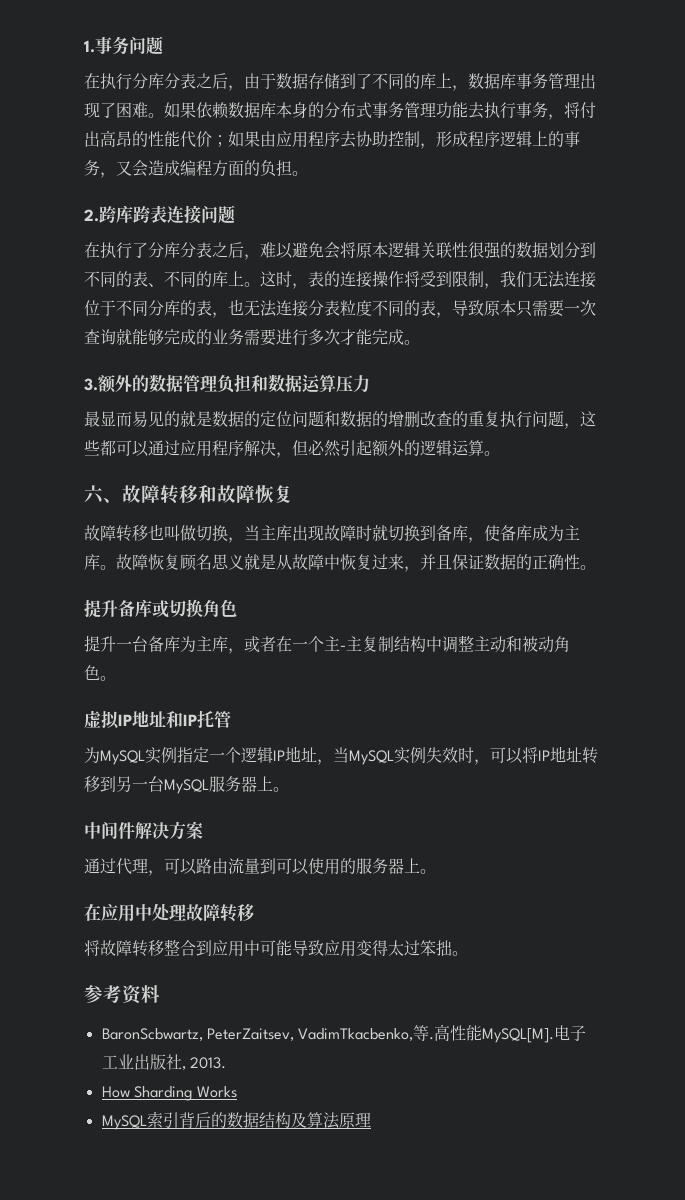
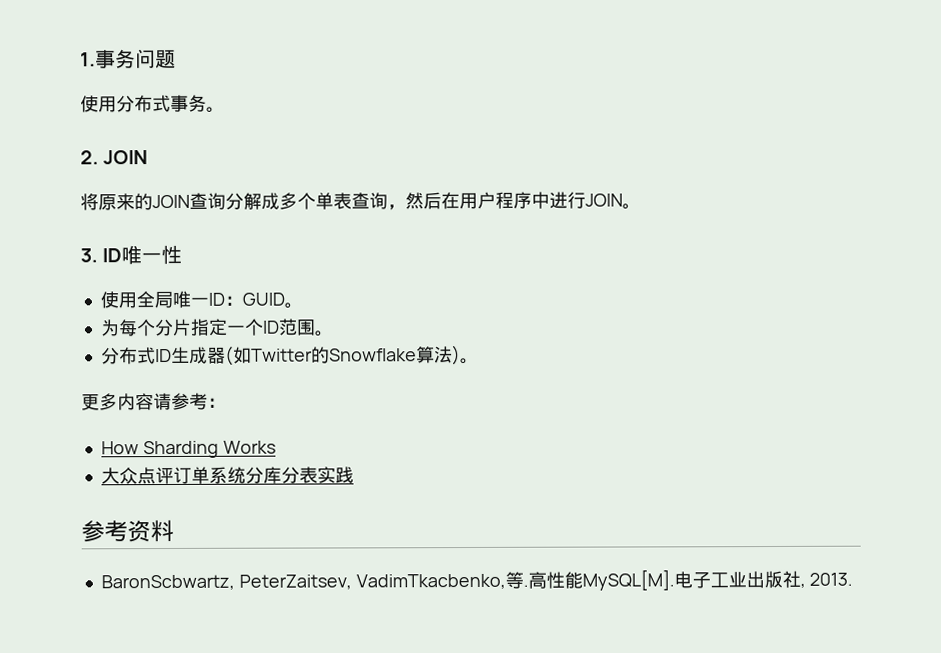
[84,73,596,91] [84,102,596,120] [84,130,580,149] [84,160,308,178] [84,205,235,224] [84,242,596,260] [84,271,596,289] [84,299,596,318] [84,329,420,346] [84,374,370,393] [84,411,596,429] [84,440,500,458] [84,485,293,504] [84,524,580,543] [84,554,596,572] [84,599,237,618] [84,635,570,654] [84,665,116,681] [84,710,231,729] [84,746,598,765] [84,776,289,794] [84,821,203,840] [84,858,436,876] [84,903,254,922] [84,939,468,957] 在执行分库分表之后，由于数据存储到了不同的库上，数据库事务管理出现了困难。如果依赖数据库本身的分布式事务管理功能去执行事务，将付出高昂的性能代价；如果由应用程序去协助控制，形成程序逻辑上的事务，又会造成编程方面的负担。 // 2.跨库跨表连接问题 // 在执行了分库分表之后，难以避免会将原本逻辑关联性很强的数据划分到不同的表、不同的库上。这时，表的连接操作将受到限制，我们无法连接位于不同分库的表，也无法连接分表粒度不同的表，导致原本只需要一次查询就能够完成的业务需要进行多次才能完成。 // 3.额外的数据管理负担和数据运算压力 // 最显而易见的就是数据的定位问题和数据的增删改查的重复执行问题，这些都可以通过应用程序解决，但必然引起额外的逻辑运算。 // 六、故障转移和故障恢复 // 故障转移也叫做切换，当主库出现故障时就切换到备库，使备库成为主库。故障恢复顾名思义就是从故障中恢复过来，并且保证数据的正确性。 // 提升备库或切换角色 // 提升一台备库为主库，或者在一个主-主复制结构中调整主动和被动角色。 // 虚拟IP地址和IP托管 // 为MySQL实例指定一个逻辑IP地址，当MySQL实例失效时，可以将IP地址转移到另一台MySQL服务器上。 // 中间件解决方案 // 通过代理，可以路由流量到可以使用的服务器上。 // 在应用中处理故障转移 // 将故障转移整合到应用中可能导致应用变得太过笨拙。 -> [80,94,225,113] [80,150,149,165] [80,191,641,211] [80,244,183,265] [99,290,303,309] [99,318,334,337] [100,345,479,366] [81,392,226,411] [100,440,276,459] [100,466,354,485] 使用分布式事务。 // 2. JOIN // 将原来的JOIN查询分解成多个单表查询，然后在用户程序中进行JOIN。 // 3. ID唯一性 // 使用全局唯一ID：GUID。 // 为每个分片指定一个ID范围。 // 分布式ID生成器(如Twitter的Snowflake算法)。 // 更多内容请参考： // How Sharding Works // 大众点评订单系统分库分表实践
[101,1086,238,1101] [101,1111,371,1130] // How Sharding Works // MySQL索引背后的数据结构及算法原理 -> (854, 579) none

